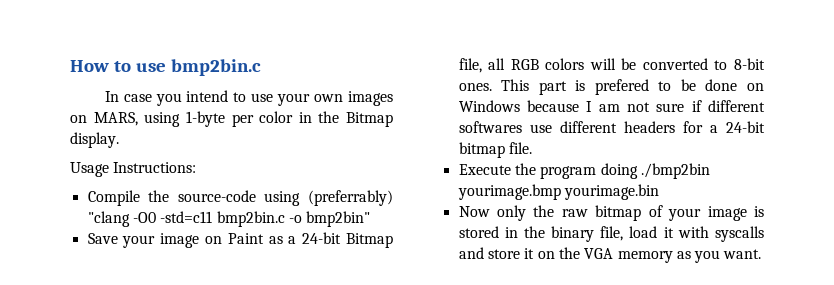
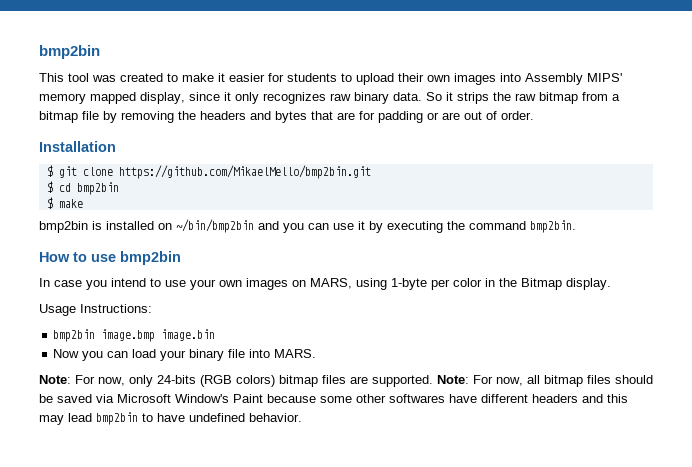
(70, 66) none -> [39,45,100,59] [39,73,622,85] [39,92,620,104] [39,111,534,123] [39,141,116,152] [46,165,371,179] [46,181,119,195] [46,197,83,209] [39,219,576,233] bmp2bin // This tool was created to make it easier for students to upload their own images into Assembly MIPS' memory mapped display, since it only recognizes raw binary data. So it strips the raw bitmap from a bitmap file by removing the headers and bytes that are for padding or are out of order. // Installation // $ git clone https://github.com/MikaelMello/bmp2bin.git // $ cd bmp2bin // $ make // bmp2bin is installed on ~/bin/bmp2bin and you can use it by executing the command bmp2bin. //
[170,59,261,76] bmp2bin.c -> [120,251,181,265] bmp2bin
[87,190,393,206] [87,211,371,227] [87,232,394,248] [458,58,765,73] [458,79,764,95] [458,100,765,112] [458,121,765,133] [458,142,532,158] [458,163,710,179] [457,184,659,200] [458,205,764,221] [458,226,764,242] [458,247,762,263] Compile the source-code using (preferrably) "clang -O0 -std=c11 bmp2bin.c -o bmp2bin" // Save your image on Paint as a 24-bit Bitmap file, all RGB colors will be converted to 8-bit ones. This part is prefered to be done on Windows because I am not sure if different softwares use different headers for a 24-bit bitmap file. // Execute the program doing ./bmp2bin yourimage.bmp yourimage.bin // Now only the raw bitmap of your image is stored in the binary file, load it with syscalls and store it on the VGA memory as you want. -> [53,329,216,342] [53,349,317,361] [39,375,653,387] [39,394,628,403] [39,412,302,425] bmp2bin image.bmp image.bin // Now you can load your binary file into MARS. // Note: For now, only 24-bits (RGB colors) bitmap files are supported. Note: For now, all bitmap files should be saved via Microsoft Window's Paint because some other softwares have different headers and this may lead bmp2bin to have undefined behavior.

